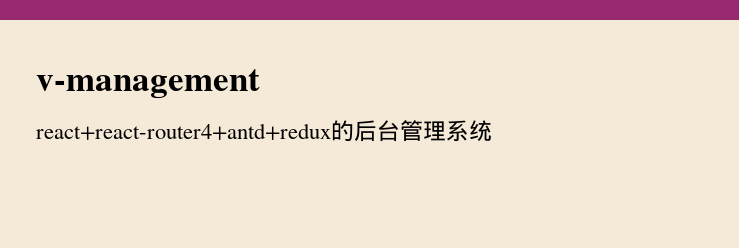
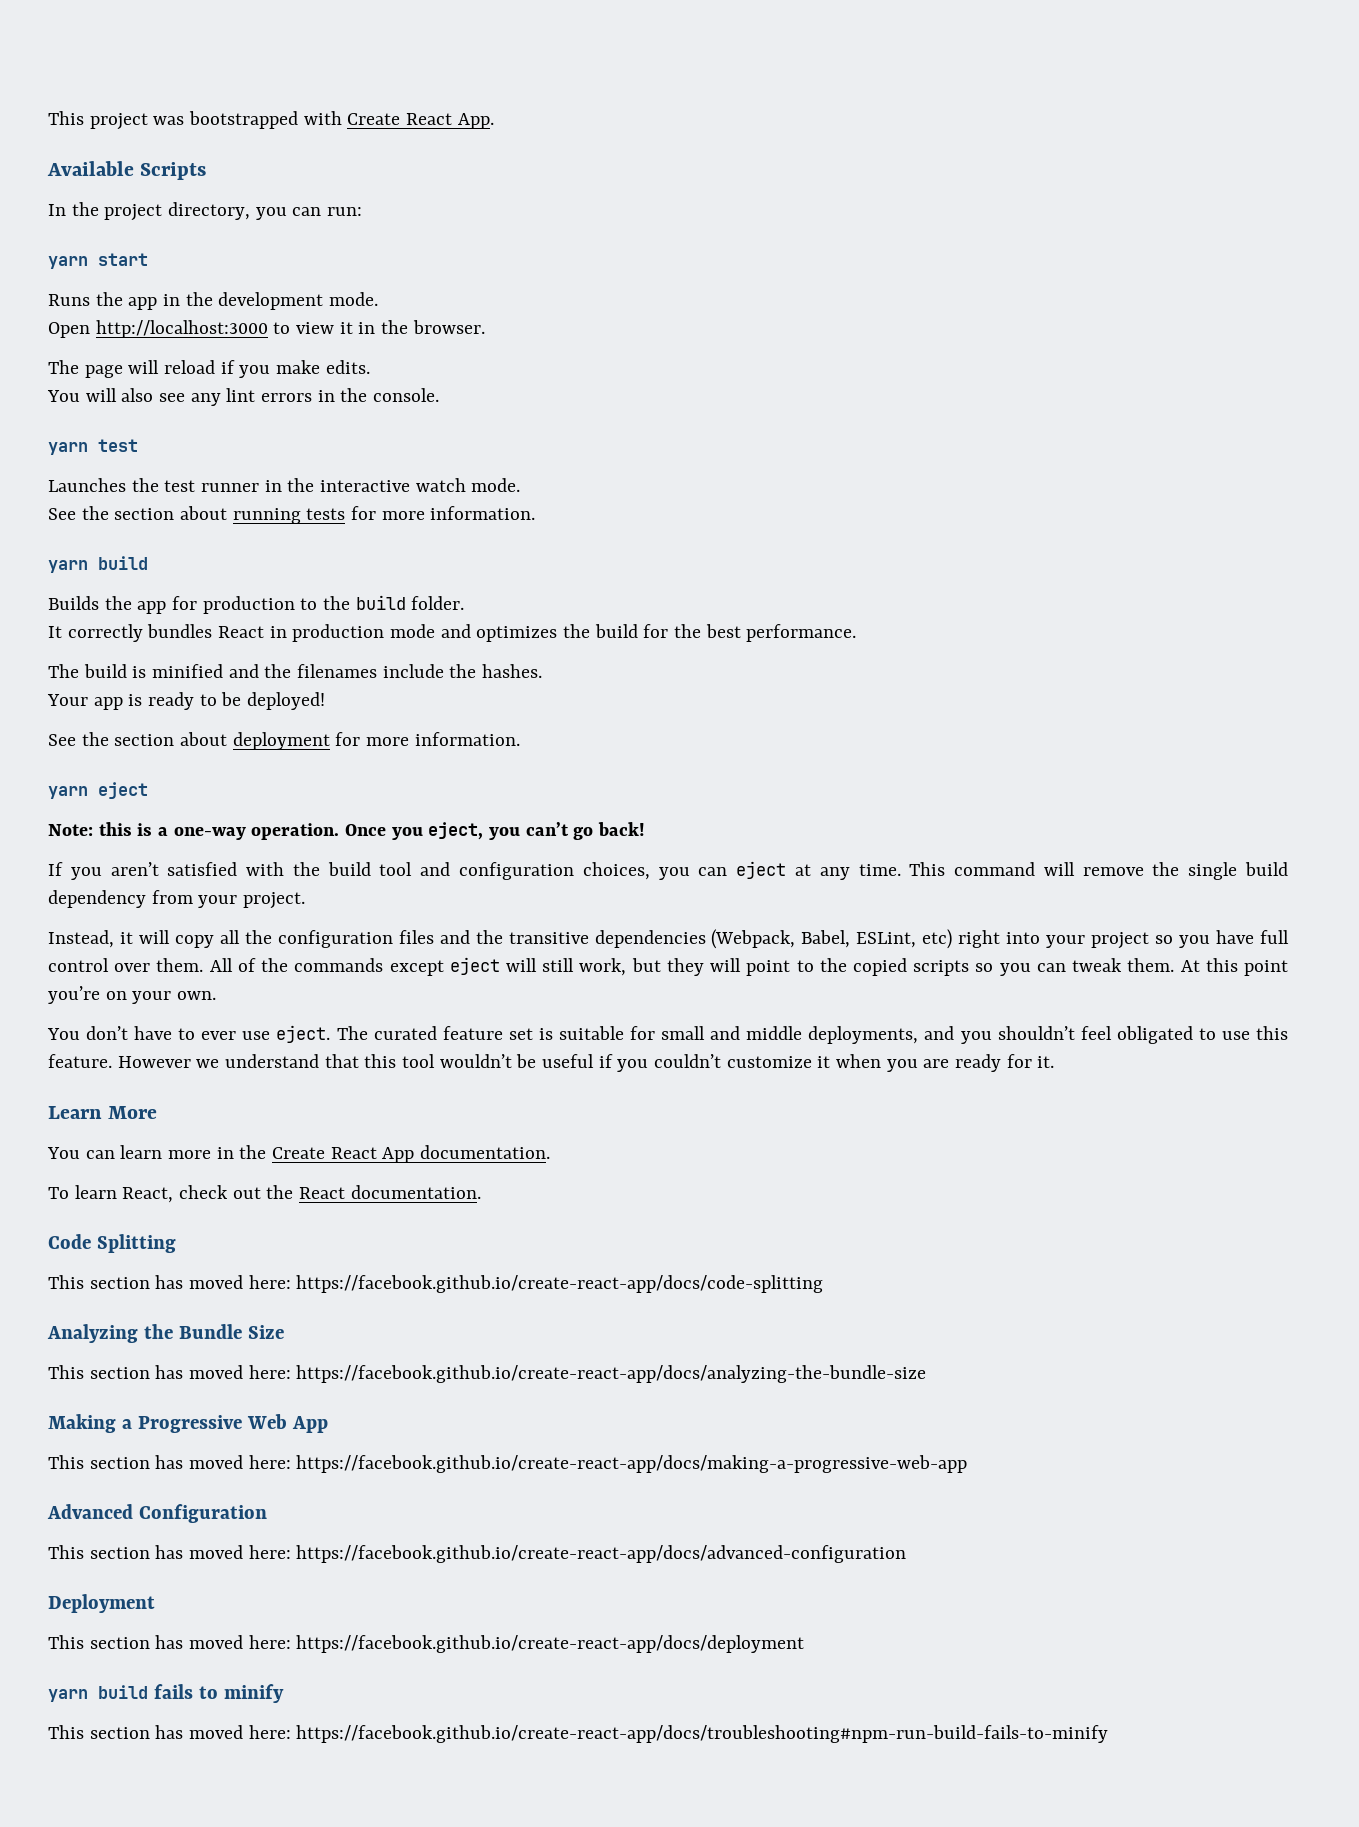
[36,69,260,99] [36,120,492,142] v-management // react+react-router4+antd+redux的后台管理系统 -> [48,111,494,130] [47,161,207,180] [48,202,363,221] [48,253,148,269] [48,292,379,310] [48,320,485,338] [48,360,370,378] [47,388,440,406] [48,439,138,455] [48,478,521,492] [48,506,536,524] [48,556,148,573] [48,595,465,614] [48,624,857,642] [48,664,543,678] [47,692,326,710] [48,732,520,750] [48,782,148,799] [48,822,646,840] [48,861,1288,880] [48,890,306,909] [48,929,1289,949] [48,957,1288,976] [48,986,217,1004] [47,1025,1288,1044] [48,1054,1055,1072] [48,1106,158,1119] [47,1145,551,1163] [48,1185,481,1203] [48,1234,176,1253] [48,1275,824,1293] [47,1324,284,1343] [48,1365,927,1383] [48,1414,328,1433] [48,1455,968,1473] [47,1504,267,1523] [48,1545,907,1563] [48,1594,155,1613] [48,1635,805,1653] [48,1684,284,1703] [48,1725,1109,1743] This project was bootstrapped with Create React App. // Available Scripts // In the project directory, you can run: // yarn start // Runs the app in the development mode. // Open http://localhost:3000 to view it in the browser. // The page will reload if you make edits. // You will also see any lint errors in the console. // yarn test // Launches the test runner in the interactive watch mode. // See the section about running tests for more information. // yarn build // Builds the app for production to the build folder. // It correctly bundles React in production mode and optimizes the build for the best performance. // The build is minified and the filenames include the hashes. // Your app is ready to be deployed! // See the section about deployment for more information. // yarn eject // Note: this is a one-way operation. Once you eject, you can’t go back! // If you aren’t satisfied with the build tool and configuration choices, you can eject at any time. This command will remove the single build dependency from your project. // Instead, it will copy all the configuration files and the transitive dependencies (Webpack, Babel, ESLint, etc) right into your project so you have full control over them. All of the commands except eject will still work, but they will point to the copied scripts so you can tweak them. At this point you’re on your own. // You don’t have to ever use eject. The curated feature set is suitable for small and middle deployments, and you shouldn’t feel obligated to use this feature. However we understand that this tool wouldn’t be useful if you couldn’t customize it when you are ready for it. // Learn More // You can learn more in the Create React App documentation. // To learn React, check out the React documentation. // Code Splitting // This section has moved here: https://facebook.github.io/create-react-app/docs/code-splitting // Analyzing the Bundle Size // This section has moved here: https://facebook.github.io/create-react-app/docs/analyzing-the-bundle-size // Making a Progressive Web App // This section has moved here: https://facebook.github.io/create-react-app/docs/making-a-progressive-web-app // Advanced Configuration // This section has moved here: https://facebook.github.io/create-react-app/docs/advanced-configuration // Deployment // This section has moved here: https://facebook.github.io/create-react-app/docs/deployment // yarn build fails to minify // This section has moved here: https://facebook.github.io/create-react-app/docs/troubleshooting#npm-run-build-fails-to-minify

